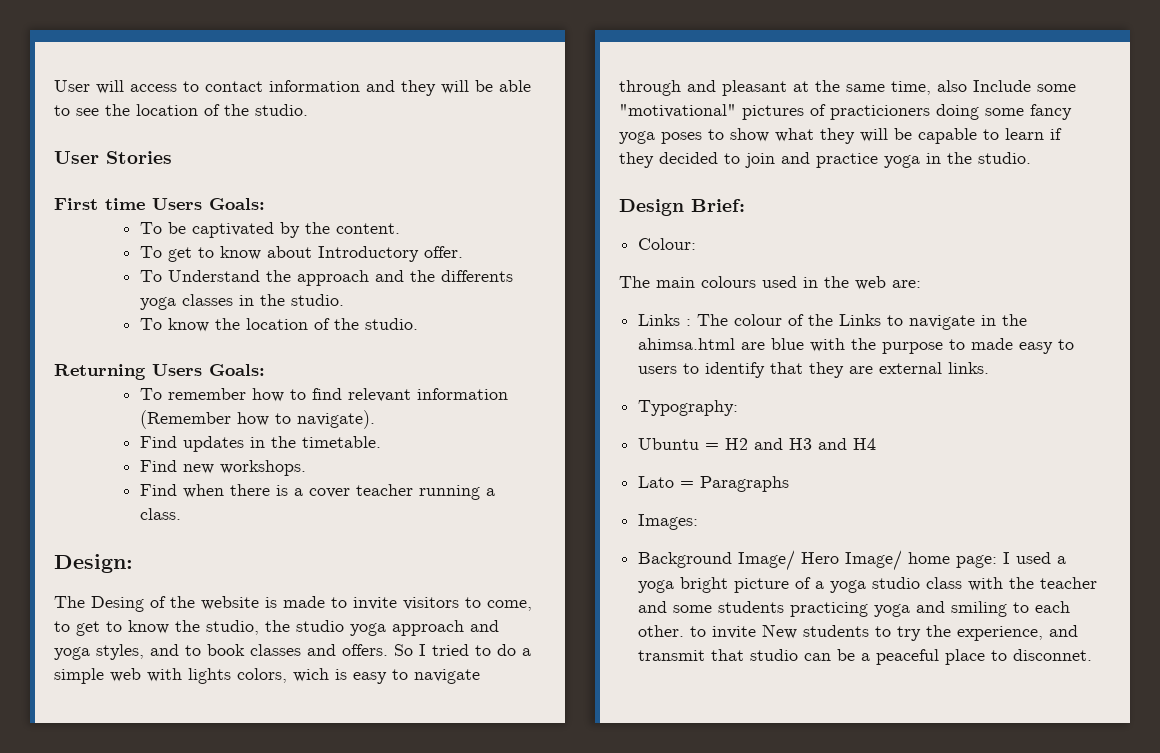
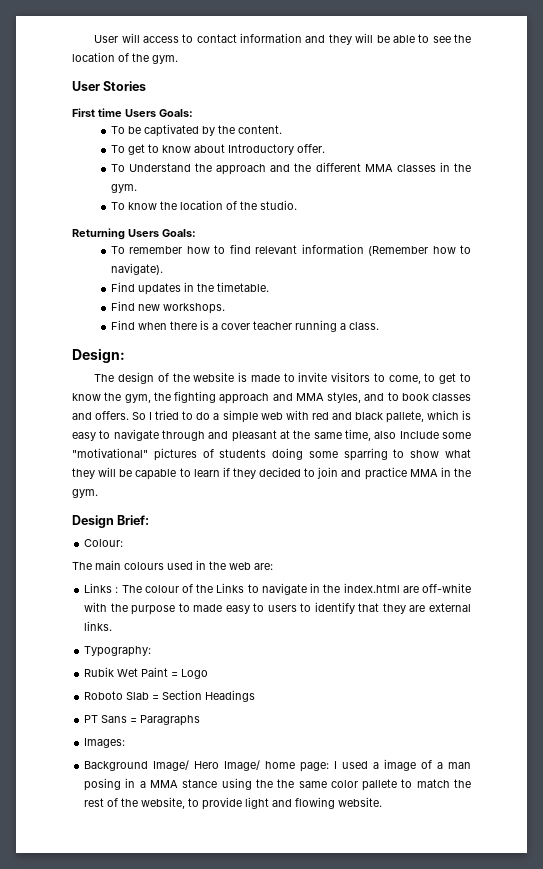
[255,104,308,116] studio. -> [152,55,178,64] gym.
[440,270,513,282] [139,297,176,310] differents yoga -> [315,162,393,172] different MMA
[290,294,344,306] studio. -> [110,184,137,193] gym.
[91,596,144,612] Desing -> [118,372,155,384] design
[206,620,499,636] [54,647,90,660] studio, the studio yoga approach and yoga -> [124,391,324,404] gym, the fighting approach and MMA
[188,668,329,684] lights colors, wich -> [311,410,459,423] red and black pallete, which
[830,105,930,120] practicioners -> [219,449,267,458] students
[1030,104,1072,120] [619,131,702,144] fancy yoga poses -> [343,448,388,461] sparring
[884,152,1031,168] yoga in the studio. -> [409,467,471,477] [72,489,98,498] MMA in the gym.
[638,338,805,350] ahimsa.html are blue -> [343,583,471,593] index.html are off-white
[638,438,877,450] [638,476,675,488] Ubuntu = H2 and H3 and H4 // Lato -> [84,667,209,679] [84,690,256,702] [84,715,128,723] Rubik Wet Paint = Logo // Roboto Slab = Section Headings // PT Sans
[638,577,1098,593] [638,601,1071,617] [638,624,1079,641] [638,649,1093,665] yoga bright picture of a yoga studio class with the teacher and some students practicing yoga and smiling to each other. to invite New students to try the experience, and transmit that studio can be a peaceful place to disconnet. -> [384,759,472,771] [84,778,472,791] [84,797,383,810] image of a man posing in a MMA stance using the the same color pallete to match the rest of the website, to provide light and flowing website.

